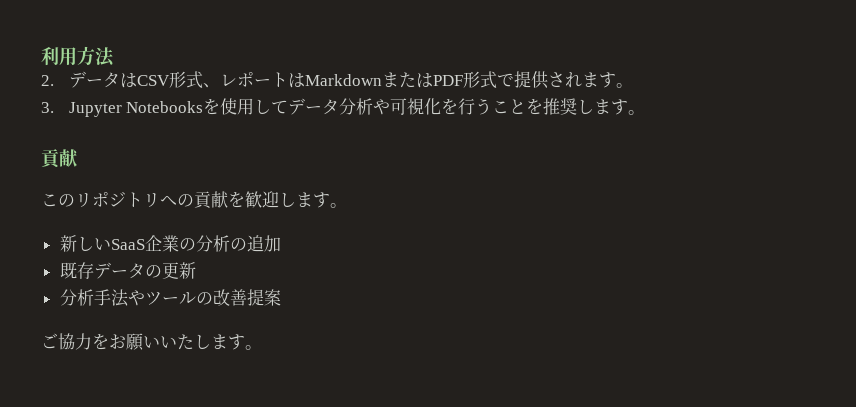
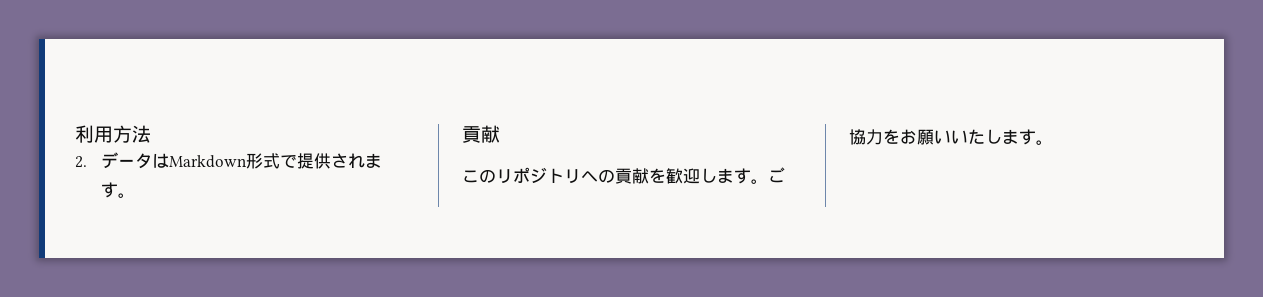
[136,71,463,89] CSV形式、レポートはMarkdownまたはPDF -> [168,155,246,168] Markdown
[41,98,646,117] // 3. Jupyter Notebooksを使用してデータ分析や可視化を行うことを推奨します。 -> (135, 195) none
[59,235,281,252] [59,262,196,279] [59,289,281,307] // 新しいSaaS企業の分析の追加 // 既存データの更新 // 分析手法やツールの改善提案 // -> (768, 181) none

